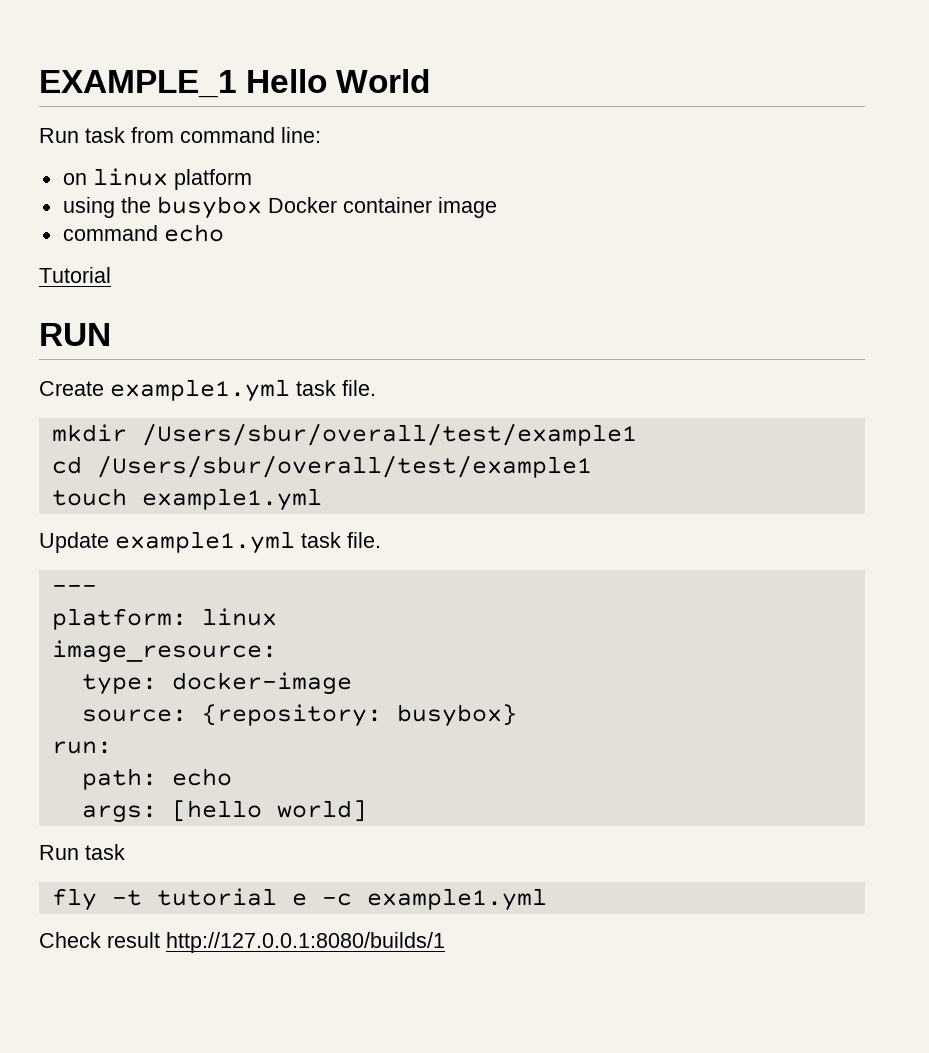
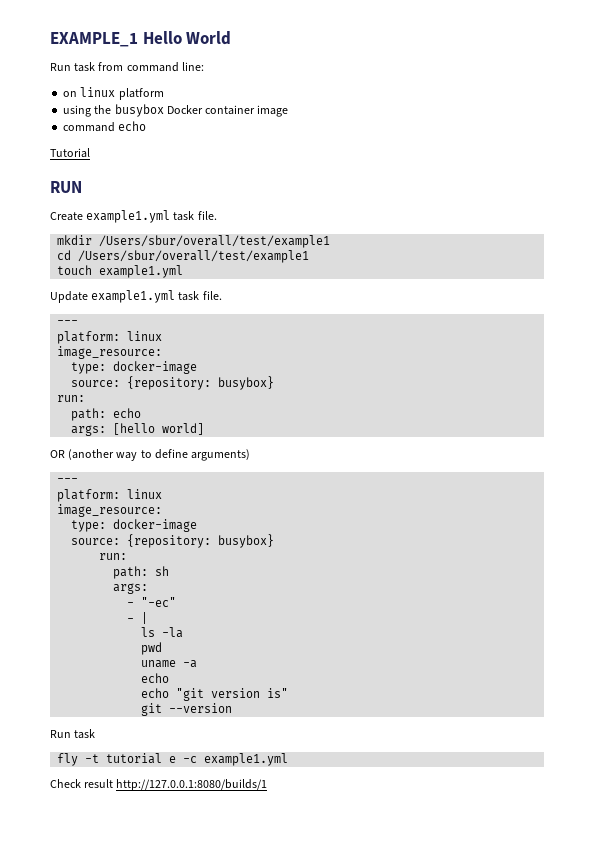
(367, 811) none -> [50,449,251,461] [57,478,79,483] [57,489,163,502] [57,504,163,517] [71,519,198,532] [71,534,275,548] [99,553,128,560] [113,566,170,579] [113,583,149,594] [127,597,177,607] [127,612,149,624] [141,627,184,638] [141,642,163,655] [141,660,198,668] [141,673,170,683] [141,688,289,701] [141,703,233,716] // OR (another way to define arguments) // --- // platform: linux // image_resource: // type: docker-image // source: {repository: busybox} // run: // path: sh // args: // - "-ec" // - | // ls -la // pwd // uname -a // echo // echo "git version is" // git --version

